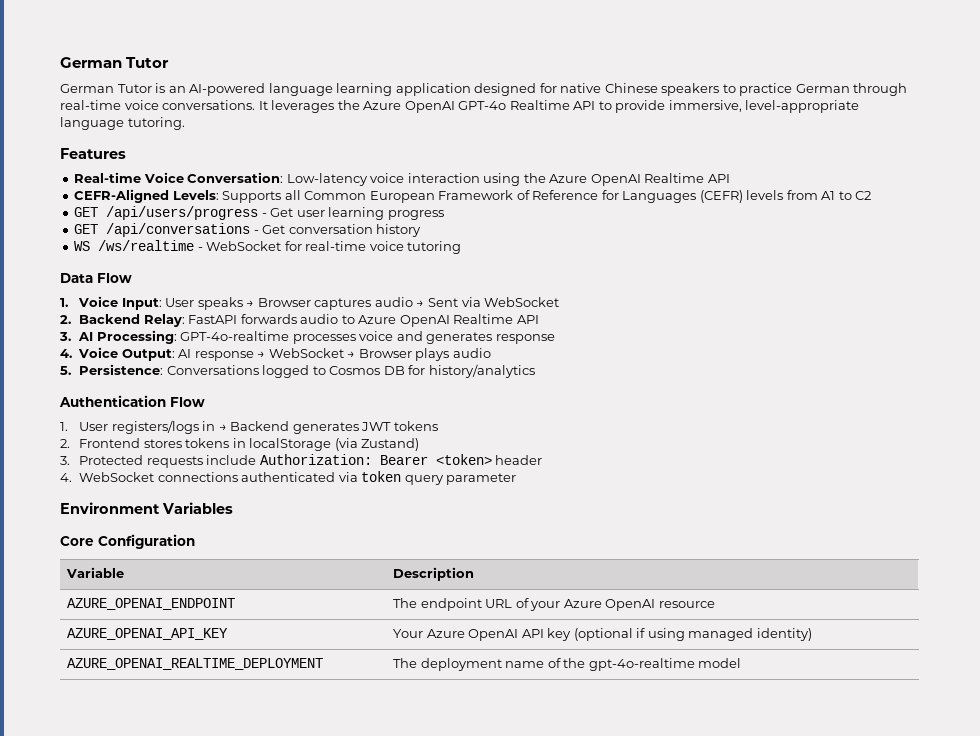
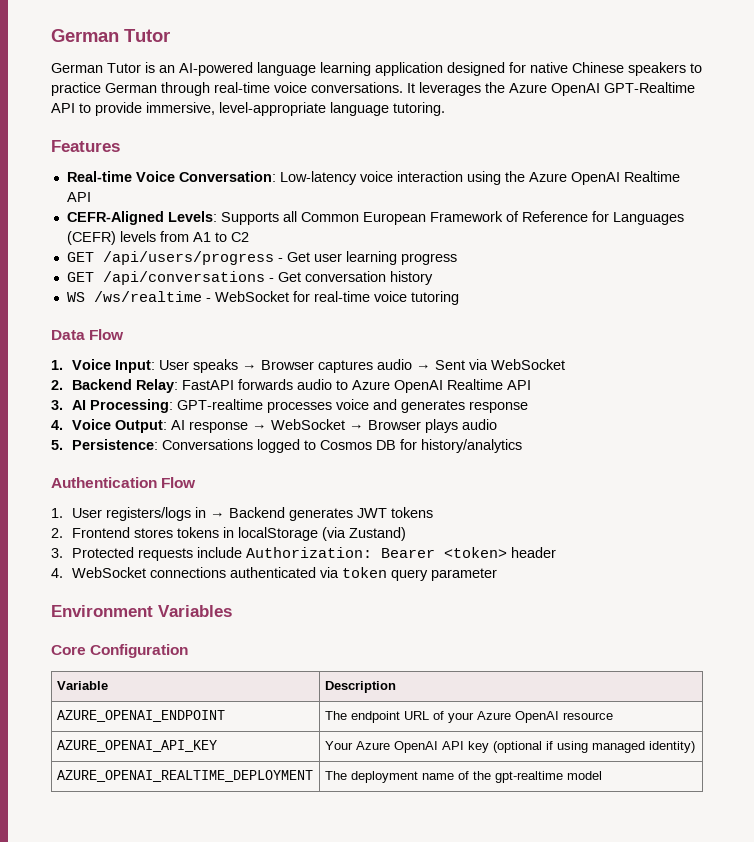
[458,100,570,110] GPT-4o Realtime -> [604,82,695,93] GPT-Realtime
[180,331,290,341] GPT-4o-realtime -> [176,399,263,410] GPT-realtime
[588,658,695,671] gpt-4o-realtime -> [495,771,564,783] gpt-realtime

